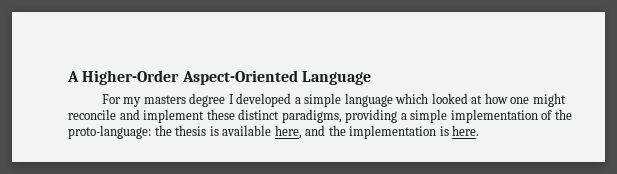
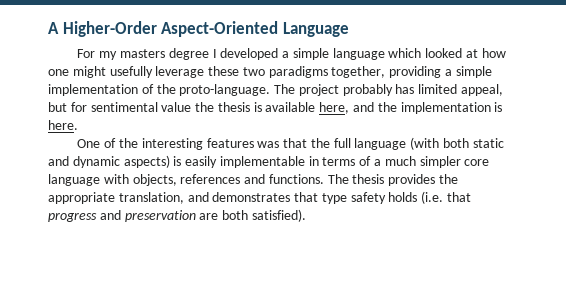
[68,109,342,123] reconcile and implement these distinct paradigms, -> [109,66,386,78] usefully leverage these two paradigms together,
[68,125,151,139] proto-language: -> [179,84,504,96] [48,102,192,112] proto-language. The project probably has limited appeal, but for sentimental value
(480, 130) none -> [77,137,504,150] [48,155,490,168] [48,174,459,186] [48,191,472,204] [48,209,306,222] // One of the interesting features was that the full language (with both static and dynamic aspects) is easily implementable in terms of a much simpler core language with objects, references and functions. The thesis provides the appropriate translation, and demonstrates that type safety holds (i.e. that progress and preservation are both satisfied).

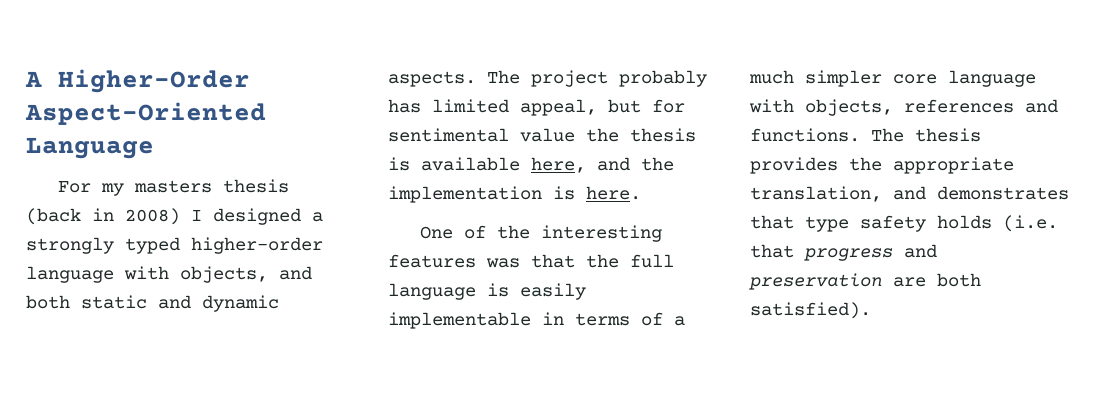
[168,48,506,60] [48,66,492,78] [48,84,271,96] degree I developed a simple language which looked at how one might usefully leverage these two paradigms together, providing a simple implementation of the proto-language. -> [223,179,290,193] [26,208,323,225] [26,237,323,254] [26,266,312,283] [26,295,279,312] [388,71,476,87] thesis (back in 2008) I designed a strongly typed higher-order language with objects, and both static and dynamic aspects.
[410,137,504,150] [48,155,170,168] (with both static and dynamic aspects) -> (476, 291) none

